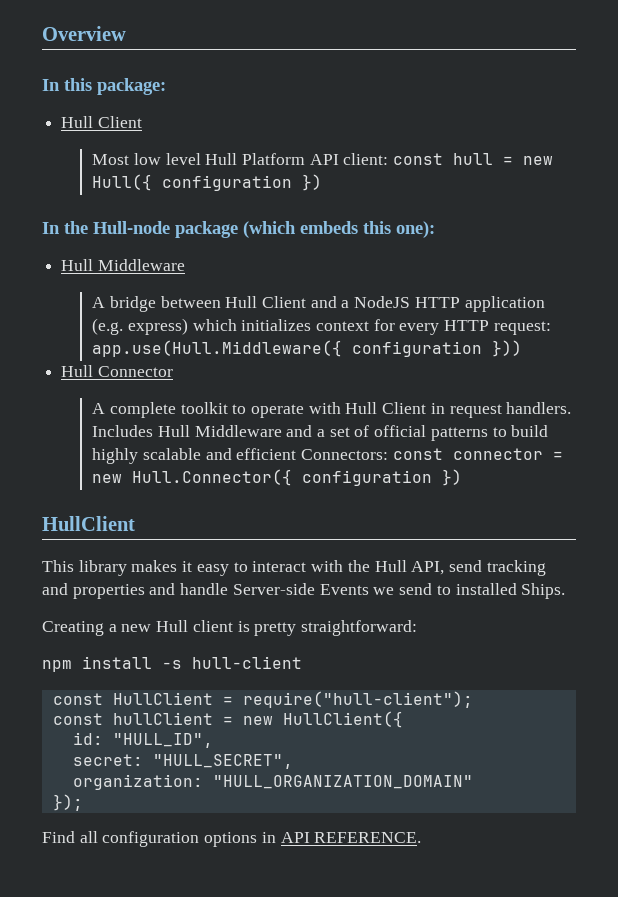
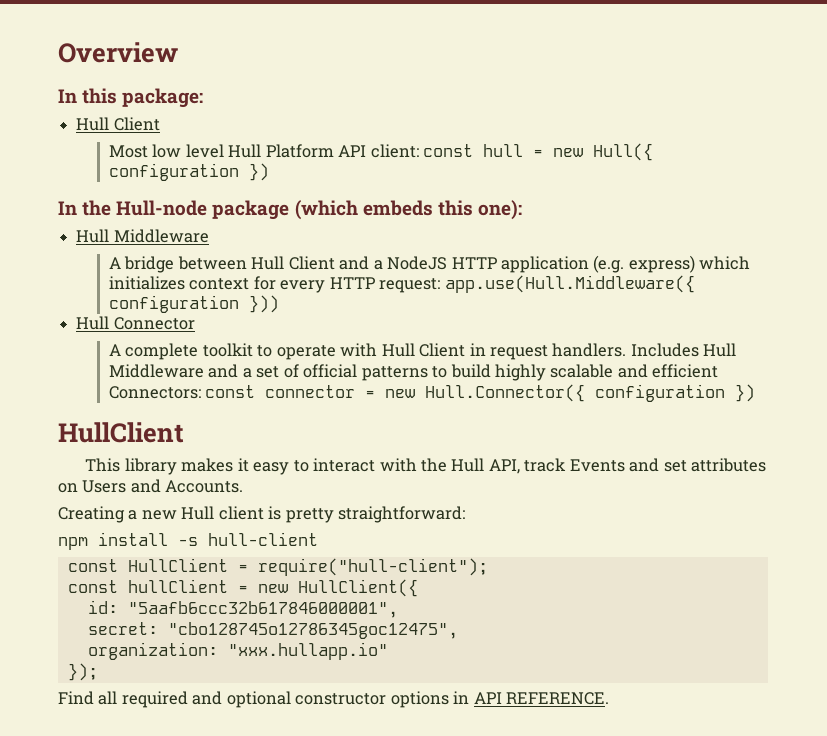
[448,560,546,576] [42,583,566,599] send tracking and properties and handle Server-side Events we send to installed Ships. -> [524,458,767,472] [58,479,244,493] track Events and set attributes on Users and Accounts.
[112,733,213,748] "HULL_ID", -> [127,601,398,618] "5aafb6ccc32b617846000001",
[152,754,293,769] "HULL_SECRET", -> [167,622,458,639] "cbo128745o12786345goc12475",
[212,775,473,789] "HULL_ORGANIZATION_DOMAIN" -> [227,642,388,660] "xxx.hullapp.io"
[102,831,200,847] configuration -> [121,691,387,708] required and optional constructor

